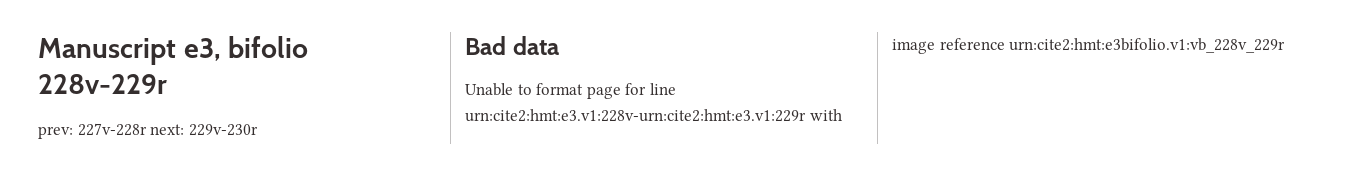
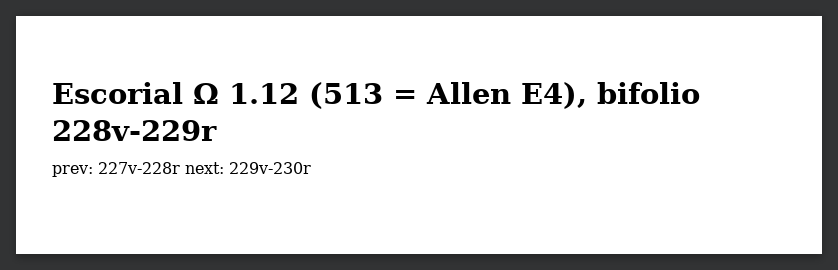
[38,38,221,65] Manuscript e3, -> [52,82,587,109] Escorial Ω 1.12 (513 = Allen E4),
[465,36,559,55] [465,83,676,99] [465,109,842,122] [892,38,1286,54] // Bad data // Unable to format page for line urn:cite2:hmt:e3.v1:228v-urn:cite2:hmt:e3.v1:229r with image reference urn:cite2:hmt:e3bifolio.v1:vb_228v_229r -> (311, 168) none

